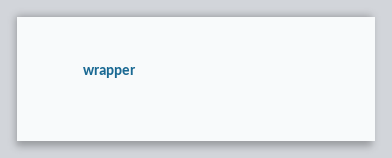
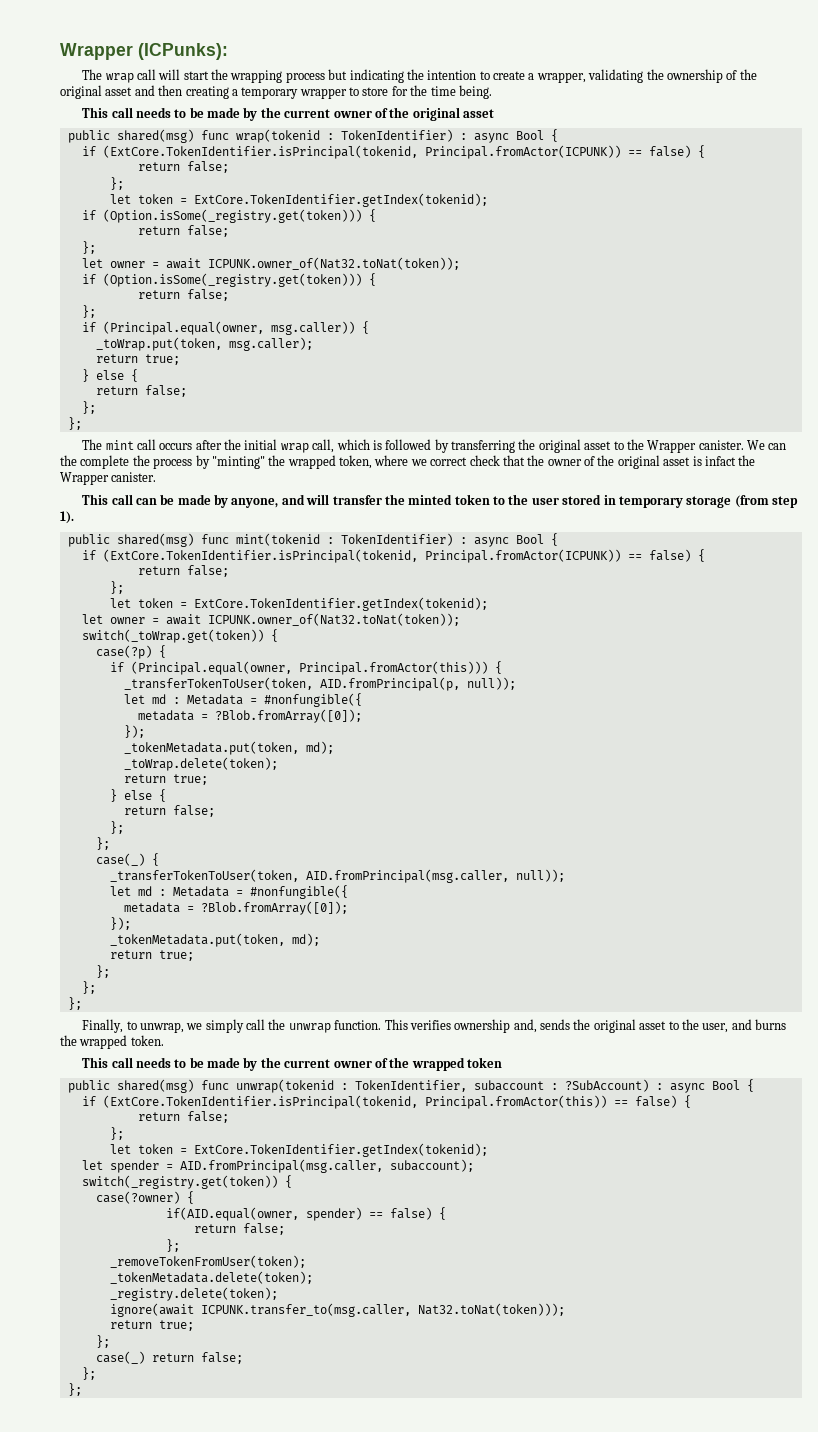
[83,67,136,78] wrapper -> [60,43,228,60] [82,69,757,83] [60,85,492,99] [82,107,495,121] [67,129,558,143] [81,145,705,159] [137,161,229,173] [109,177,124,190] [109,193,488,207] [81,209,376,223] [137,225,229,237] [81,241,96,254] [81,257,460,270] [81,273,376,287] [137,289,229,301] [81,305,96,318] [81,321,369,335] [95,337,313,351] [95,354,180,365] [81,369,138,382] [95,385,187,397] [81,401,96,414] [67,417,82,430] [82,439,787,453] [60,455,756,469] [60,472,157,485] [82,494,799,508] [60,511,74,524] [67,533,558,547] [81,549,705,563] [137,565,229,577] [109,581,124,594] [109,597,488,611] [81,613,460,626] [81,629,278,643] [95,645,166,659] [109,661,502,675] [123,677,516,691] [123,693,362,707] [137,709,362,723] [123,725,145,738] [123,741,334,755] [123,757,278,771] [123,774,208,785] [109,789,166,802] [123,805,215,817] [109,821,124,834] [95,837,110,850] [95,853,159,866] [109,869,565,883] [109,885,348,899] [123,901,348,915] [109,917,131,930] [109,933,320,947] [109,950,194,961] [95,965,110,978] [81,981,96,994] [67,997,82,1010] [82,1019,787,1033] [60,1035,164,1049] [82,1057,503,1071] [67,1079,754,1093] [81,1095,691,1109] [137,1111,229,1123] [109,1127,124,1140] [109,1143,488,1157] [81,1159,474,1173] [81,1175,292,1189] [95,1191,194,1204] [165,1207,446,1221] [193,1223,285,1235] [165,1239,180,1252] [109,1255,306,1268] [109,1271,313,1284] [109,1287,278,1301] [109,1303,565,1317] [109,1320,194,1331] [95,1335,110,1348] [95,1351,243,1364] [81,1367,96,1380] [67,1383,82,1396] Wrapper (ICPunks): // The wrap call will start the wrapping process but indicating the intention to create a wrapper, validating the ownership of the original asset and then creating a temporary wrapper to store for the time being. // This call needs to be made by the current owner of the original asset // public shared(msg) func wrap(tokenid : TokenIdentifier) : async Bool { // if (ExtCore.TokenIdentifier.isPrincipal(tokenid, Principal.fromActor(ICPUNK)) == false) { // return false; // }; // let token = ExtCore.TokenIdentifier.getIndex(tokenid); // if (Option.isSome(_registry.get(token))) { // return false; // }; // let owner = await ICPUNK.owner_of(Nat32.toNat(token)); // if (Option.isSome(_registry.get(token))) { // return false; // }; // if (Principal.equal(owner, msg.caller)) { // _toWrap.put(token, msg.caller); // return true; // } else { // return false; // }; // }; // The mint call occurs after the initial wrap call, which is followed by transferring the original asset to the Wrapper canister. We can the complete the process by "minting" the wrapped token, where we correct check that the owner of the original asset is infact the Wrapper canister. // This call can be made by anyone, and will transfer the minted token to the user stored in temporary storage (from step 1). // public shared(msg) func mint(tokenid : TokenIdentifier) : async Bool { // if (ExtCore.TokenIdentifier.isPrincipal(tokenid, Principal.fromActor(ICPUNK)) == false) { // return false; // }; // let token = ExtCore.TokenIdentifier.getIndex(tokenid); // let owner = await ICPUNK.owner_of(Nat32.toNat(token)); // switch(_toWrap.get(token)) { // case(?p) { // if (Principal.equal(owner, Principal.fromActor(this))) { // _transferTokenToUser(token, AID.fromPrincipal(p, null)); // let md : Metadata = #nonfungible({ // metadata = ?Blob.fromArray([0]); // }); // _tokenMetadata.put(token, md); // _toWrap.delete(token); // return true; // } else { // return false; // }; // }; // case(_) { // _transferTokenToUser(token, AID.fromPrincipal(msg.caller, null)); // let md : Metadata = #nonfungible({ // metadata = ?Blob.fromArray([0]); // }); // _tokenMetadata.put(token, md); // return true; // }; // }; // }; // Finally, to unwrap, we simply call the unwrap function. This verifies ownership and, sends the original asset to the user, and burns the wrapped token. // This call needs to be made by the current owner of the wrapped token // public shared(msg) func unwrap(tokenid : TokenIdentifier, subaccount : ?SubAccount) : async Bool { // if (ExtCore.TokenIdentifier.isPrincipal(tokenid, Principal.fromActor(this)) == false) { // return false; // }; // let token = ExtCore.TokenIdentifier.getIndex(tokenid); // let spender = AID.fromPrincipal(msg.caller, subaccount); // switch(_registry.get(token)) { // case(?owner) { // if(AID.equal(owner, spender) == false) { // return false; // }; // _removeTokenFromUser(token); // _tokenMetadata.delete(token); // _registry.delete(token); // ignore(await ICPUNK.transfer_to(msg.caller, Nat32.toNat(token))); // return true; // }; // case(_) return false; // }; // };

